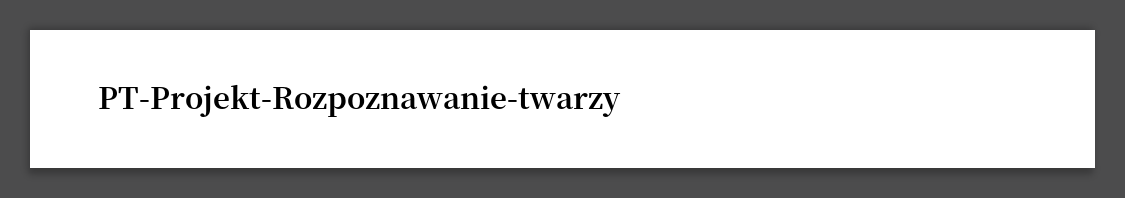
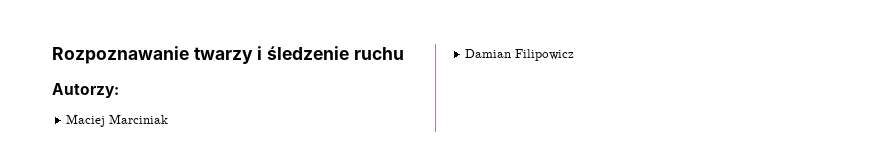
[98,84,621,117] PT-Projekt-Rozpoznawanie-twarzy -> [52,46,404,64] [52,83,119,98] [66,114,169,127] [465,49,575,61] Rozpoznawanie twarzy i śledzenie ruchu // Autorzy: // Maciej Marciniak // Damian Filipowicz

